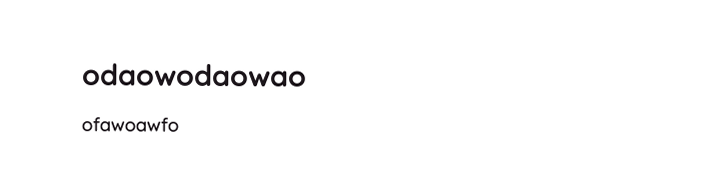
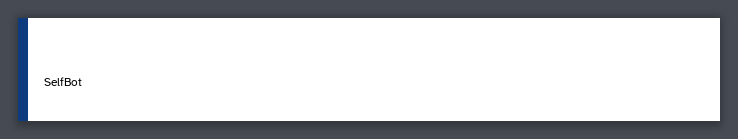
[82,63,307,87] [81,117,179,132] odaowodaowao // ofawoawfo -> [44,77,82,86] SelfBot

